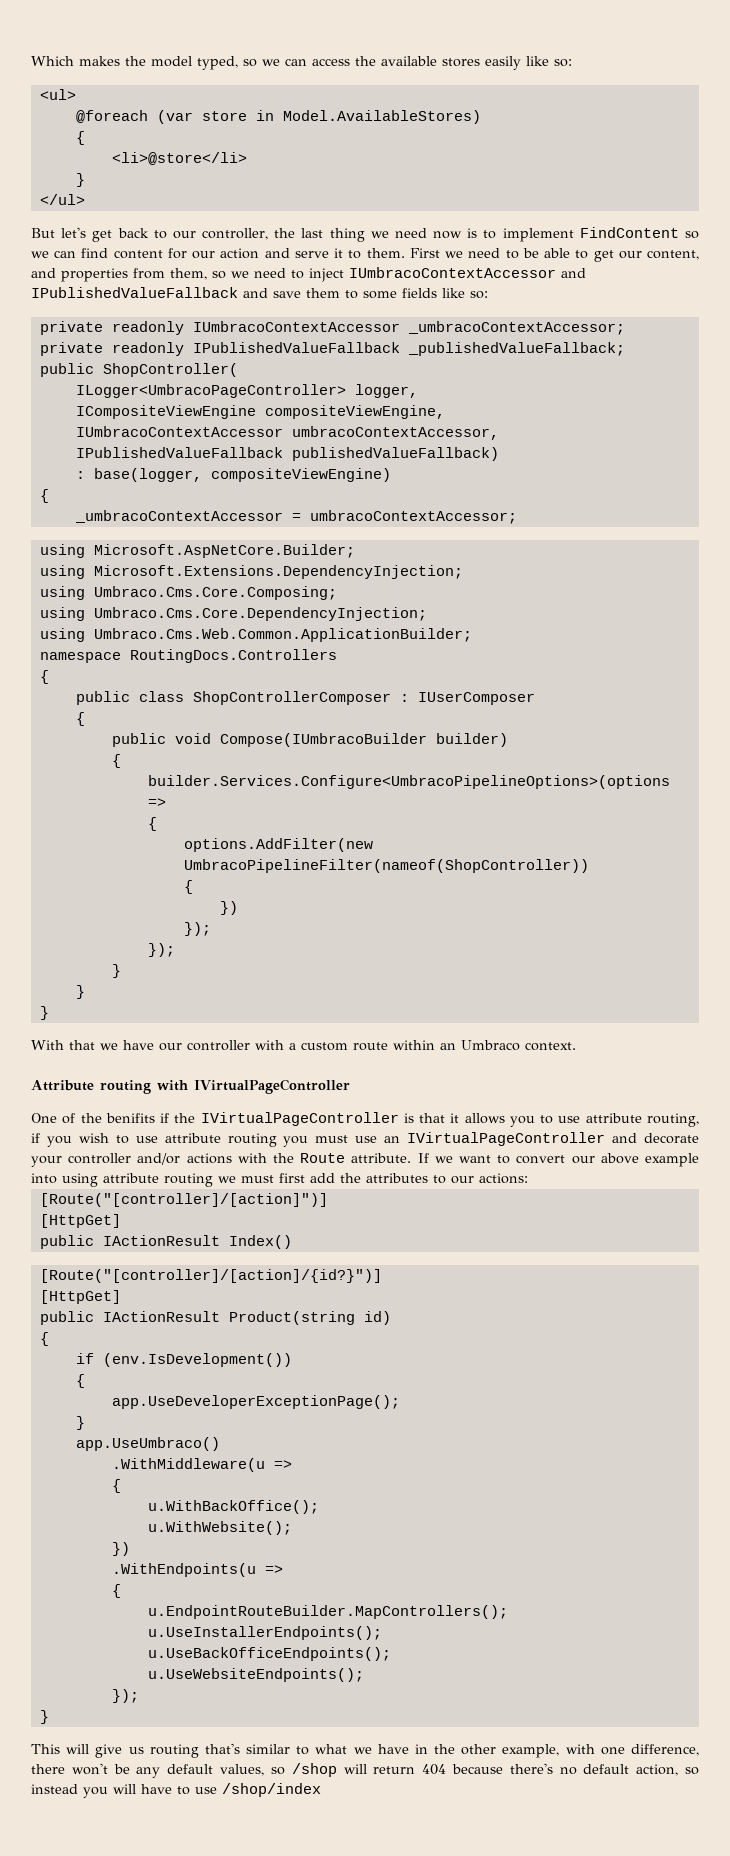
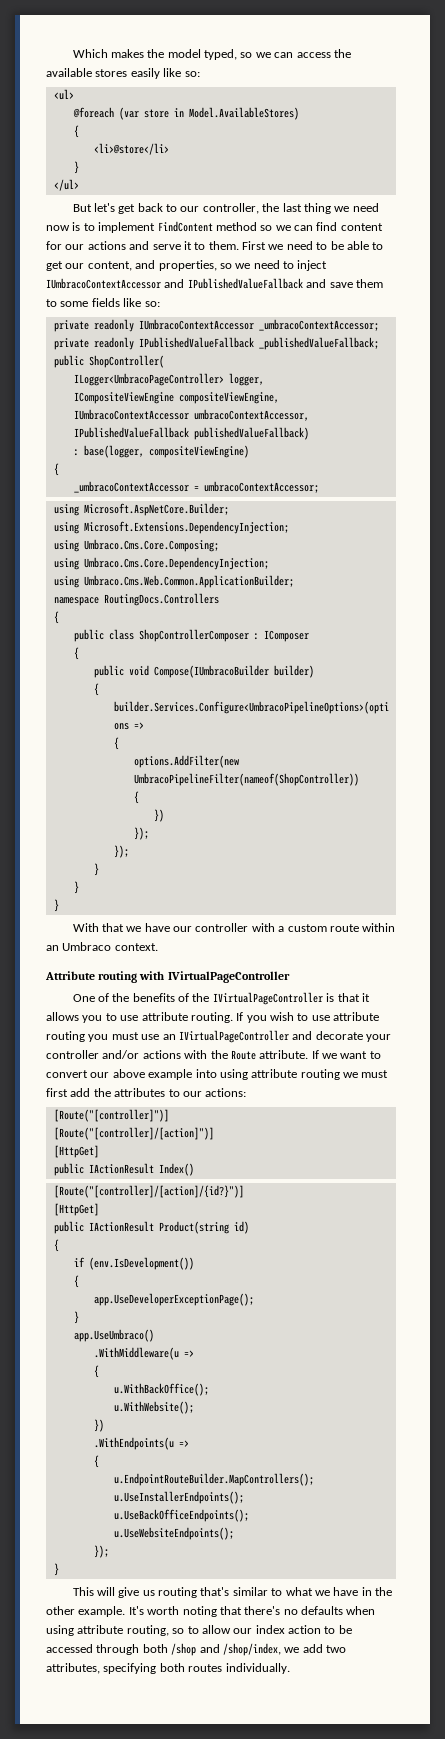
(679, 232) none -> [215,222,257,231] method
[220,248,260,259] action -> [87,241,126,250] actions
[61,268,207,282] properties from them, -> [158,260,217,271] properties,
[417,692,535,705] IUserComposer -> [263,630,309,642] IComposer
[105,1113,170,1123] benifits if -> [132,993,190,1002] benefits of
[646,1113,699,1127] [31,1133,40,1143] routing, if -> [190,1012,244,1023] routing. If
(528, 1178) none -> [53,1109,169,1122] // [Route("[controller]")]
[502,1744,699,1758] [31,1763,699,1778] [31,1783,321,1798] example, with one difference, there won't be any default values, so /shop will return 404 because there's no default action, so instead you will have to use /shop/index -> [78,1606,376,1617] [46,1625,352,1636] [46,1643,346,1656] [46,1663,290,1674] example. It's worth noting that there's no defaults when using attribute routing, so to allow our index action to be accessed through both /shop and /shop/index, we add two attributes, specifying both routes individually.

